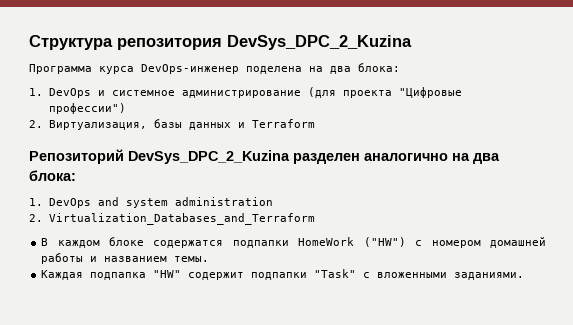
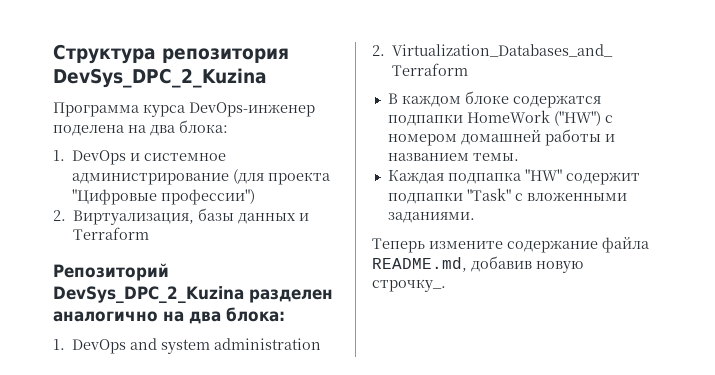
(525, 276) none -> [372,237,649,253] [372,256,583,273] [372,279,446,292] // Теперь измените содержание файла README.md, добавив новую строчку_.

